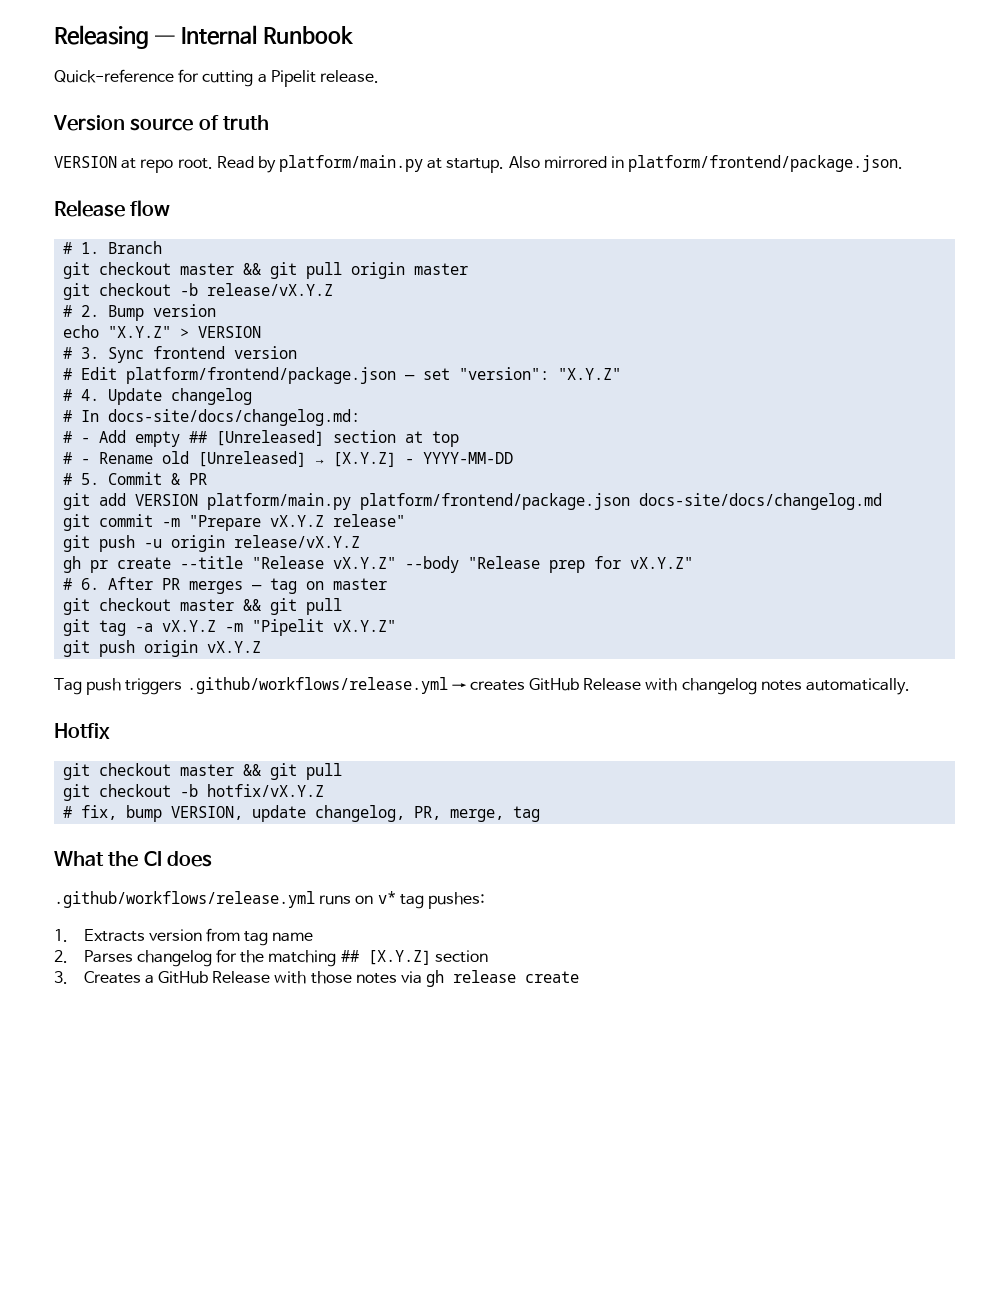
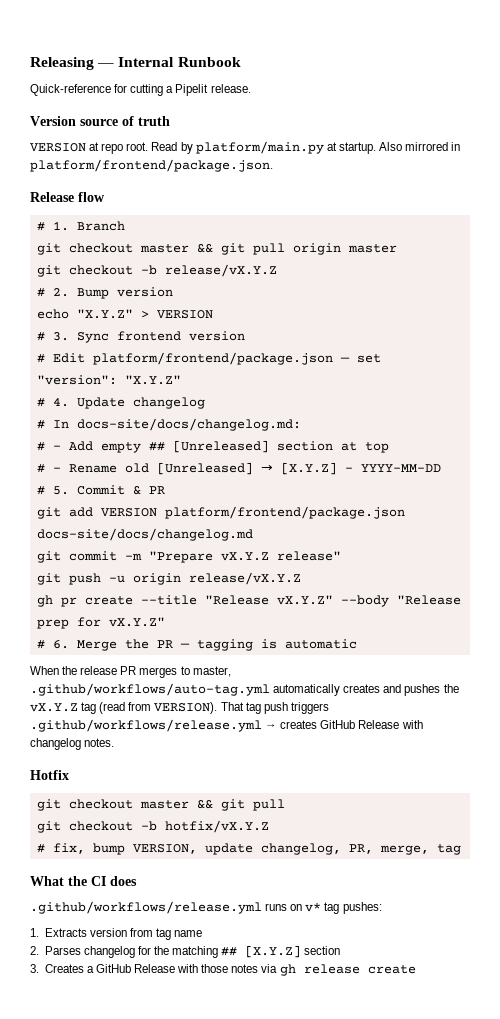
[207,493,352,510] platform/main.py -> (157, 512) none
[108,577,388,594] [63,598,343,615] [63,619,397,636] [63,640,262,657] [54,678,82,695] After PR merges — tag on master // git checkout master && git pull // git tag -a vX.Y.Z -m "Pipelit vX.Y.Z" // git push origin vX.Y.Z // Tag -> [76,639,357,651] [30,666,231,678] [30,683,459,696] [30,702,261,714] Merge the PR — tagging is automatic // When the release PR merges to master, .github/workflows/auto-tag.yml automatically creates and pushes the vX.Y.Z tag (read from VERSION). That tag
[760,678,911,695] notes automatically. -> [84,738,115,747] notes.

